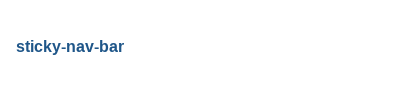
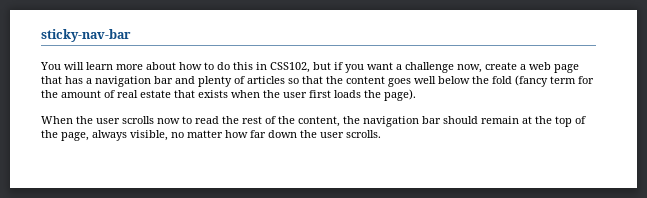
(124, 47) none -> [40,62,579,73] [41,75,594,87] [41,89,416,101] [41,116,586,127] [41,130,381,141] // You will learn more about how to do this in CSS102, but if you want a challenge now, create a web page that has a navigation bar and plenty of articles so that the content goes well below the fold (fancy term for the amount of real estate that exists when the user first loads the page). // When the user scrolls now to read the rest of the content, the navigation bar should remain at the top of the page, always visible, no matter how far down the user scrolls.

